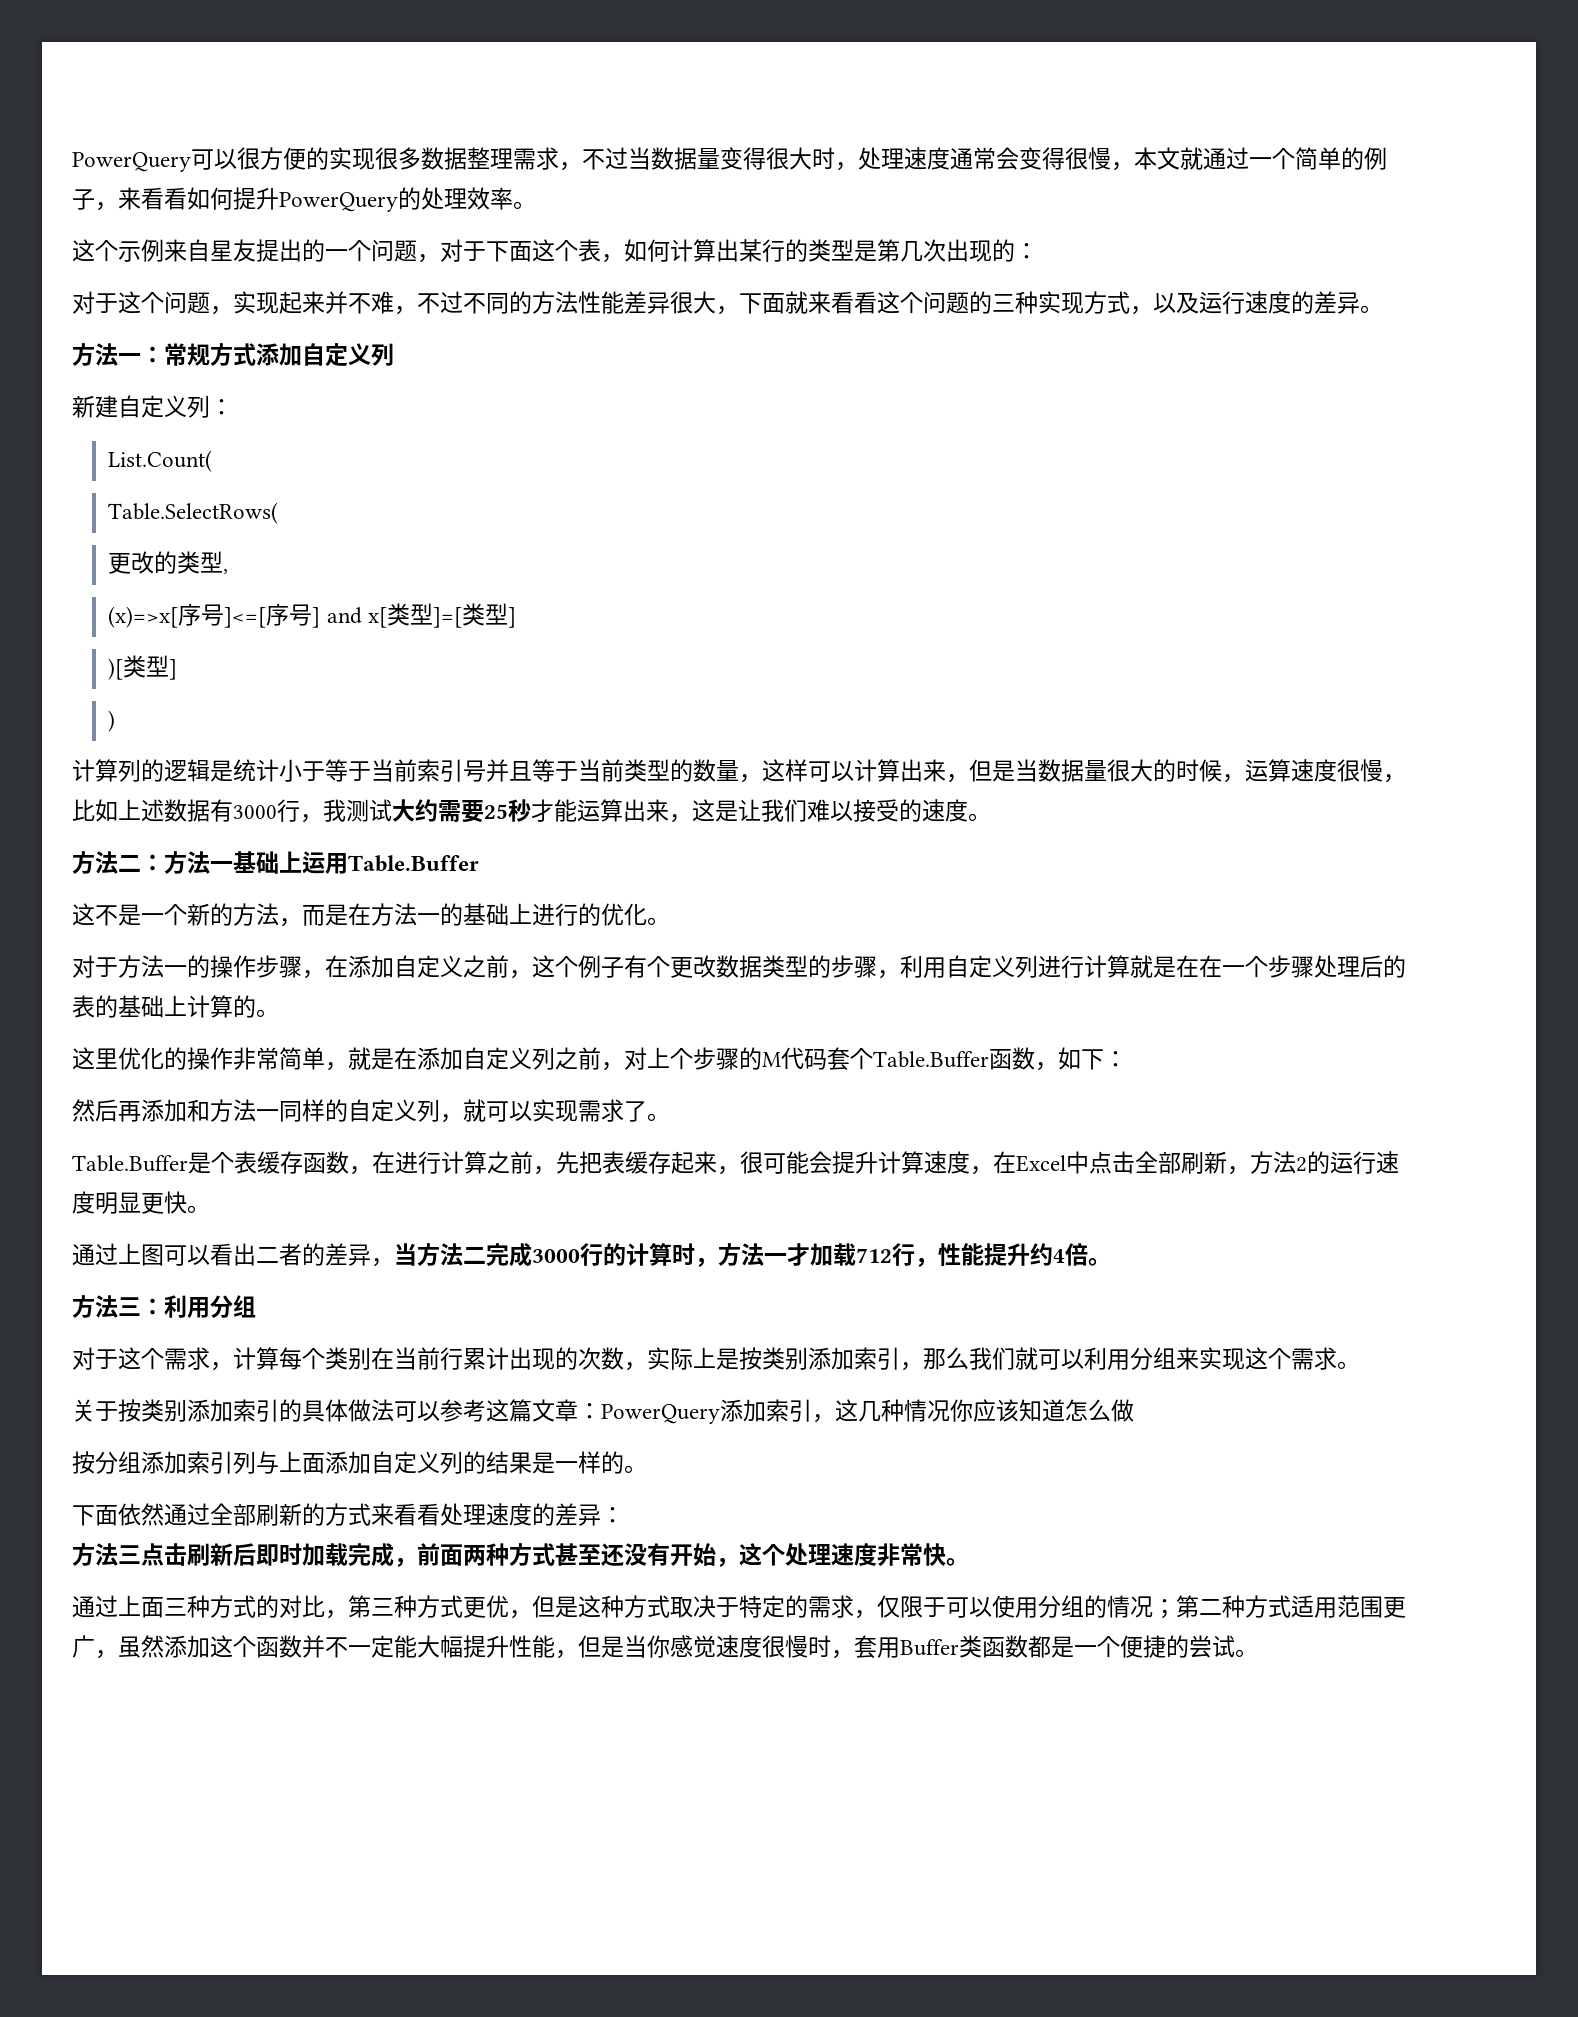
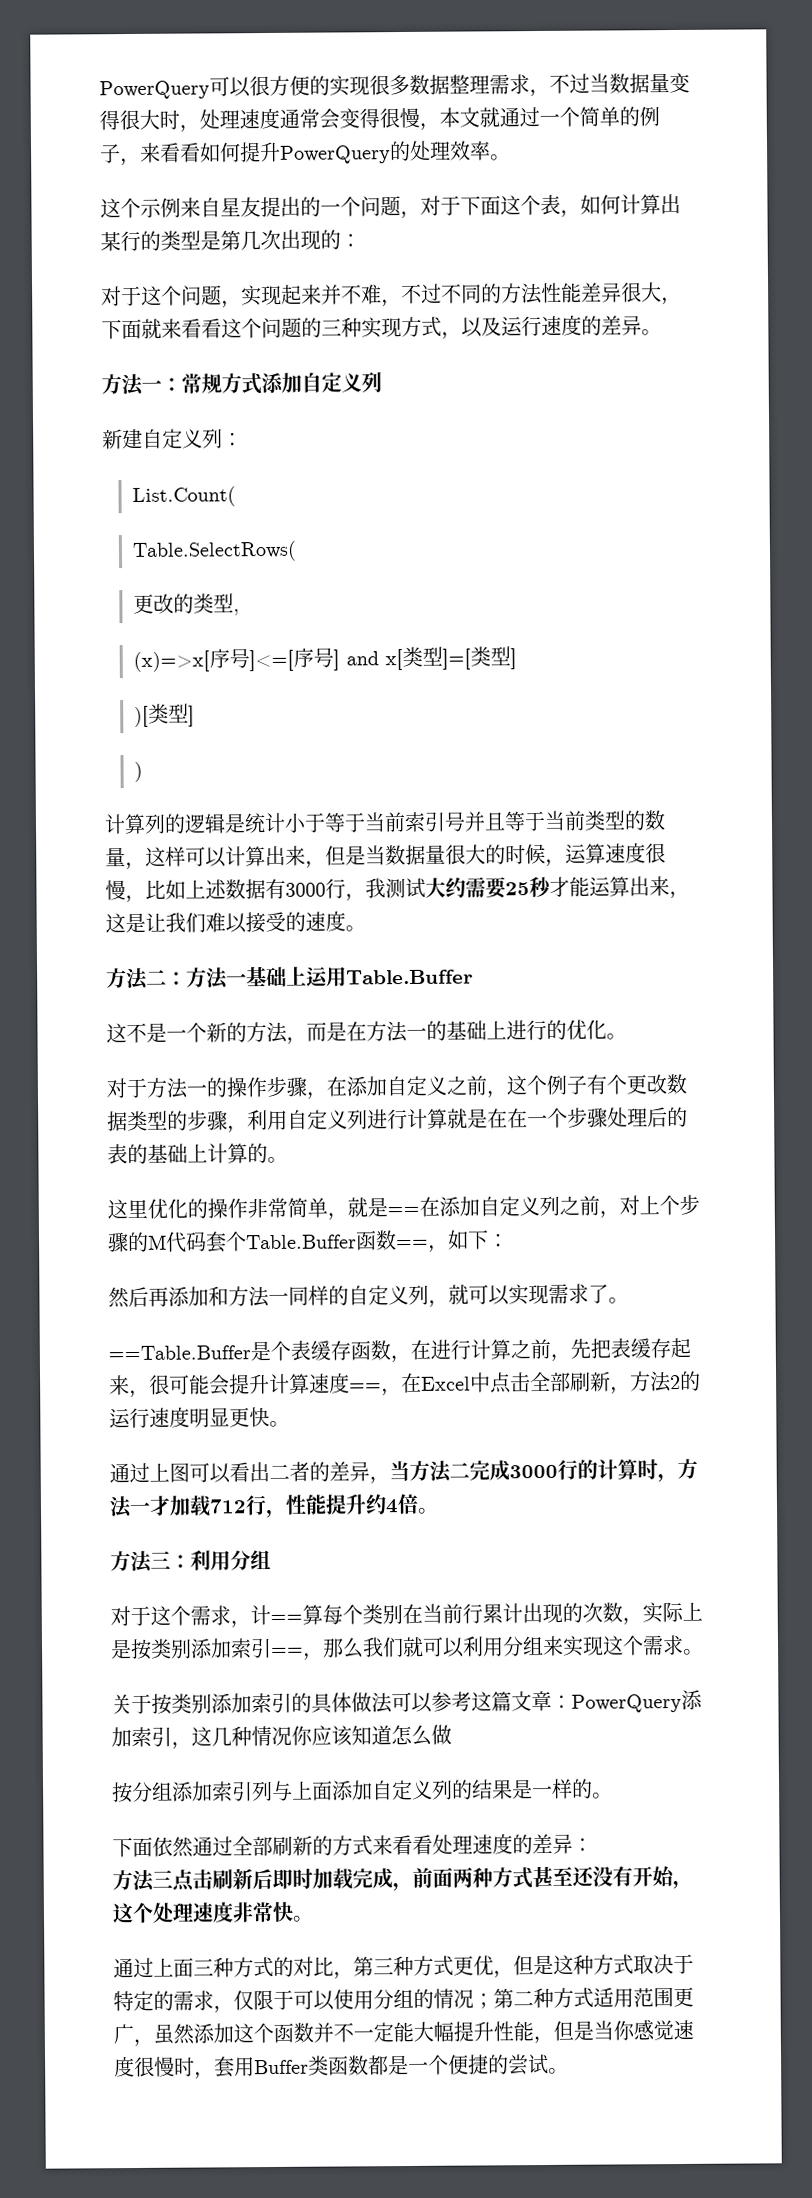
(394, 1059) none -> [387,1206,420,1216] ==
(1035, 1058) none -> [396,1239,429,1249] ==
[72,1155,188,1172] Table.Buffer -> [108,1345,251,1361] ==Table.Buffer
(970, 1162) none -> [349,1383,382,1392] ==
(256, 1358) none -> [270,1614,303,1624] ==
(900, 1358) none -> [271,1647,304,1657] ==

